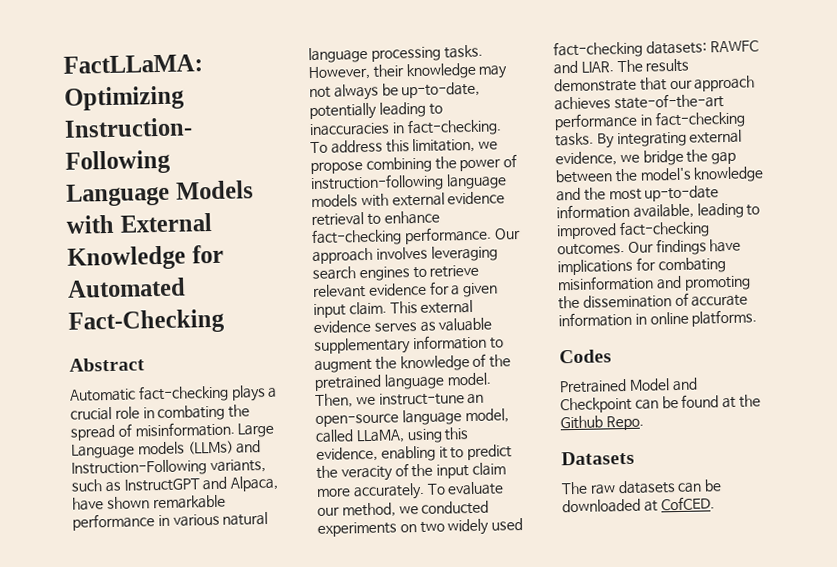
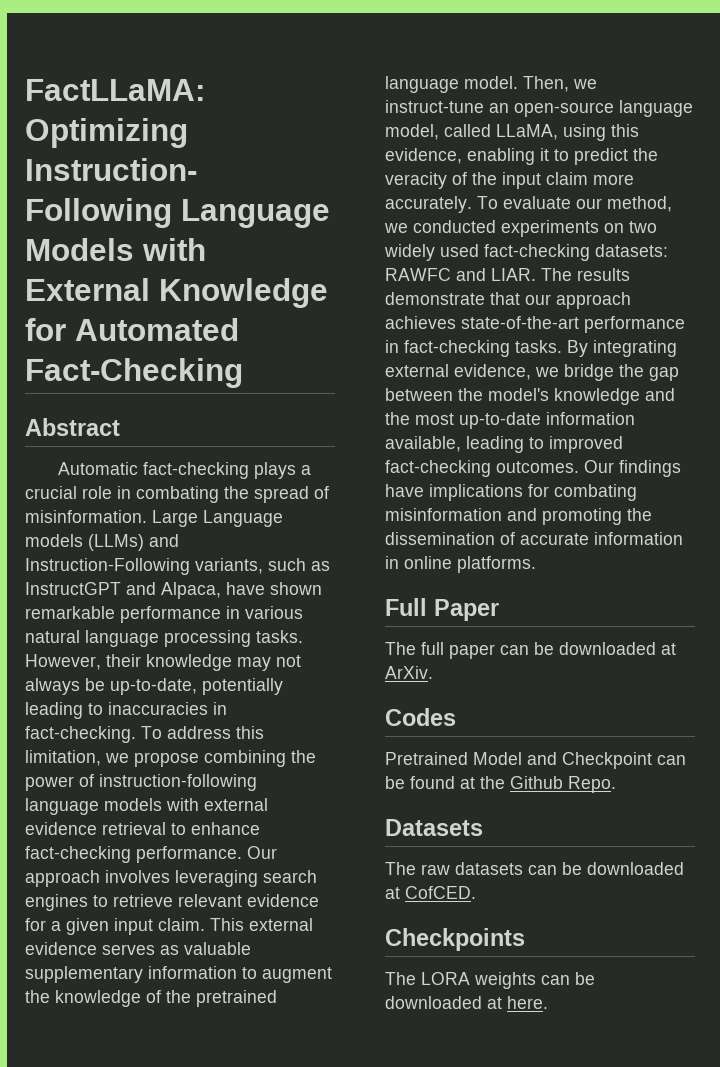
(758, 318) none -> [385,598,499,621] [385,642,676,659] [385,666,433,679] // Full Paper // The full paper can be downloaded at ArXiv.
(715, 503) none -> [385,928,525,951] [385,972,595,989] [385,996,548,1009] // Checkpoints // The LORA weights can be downloaded at here.

